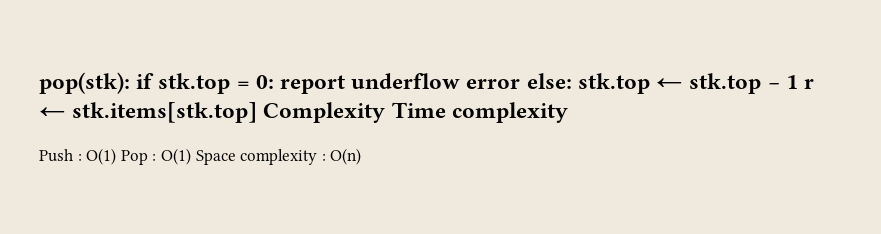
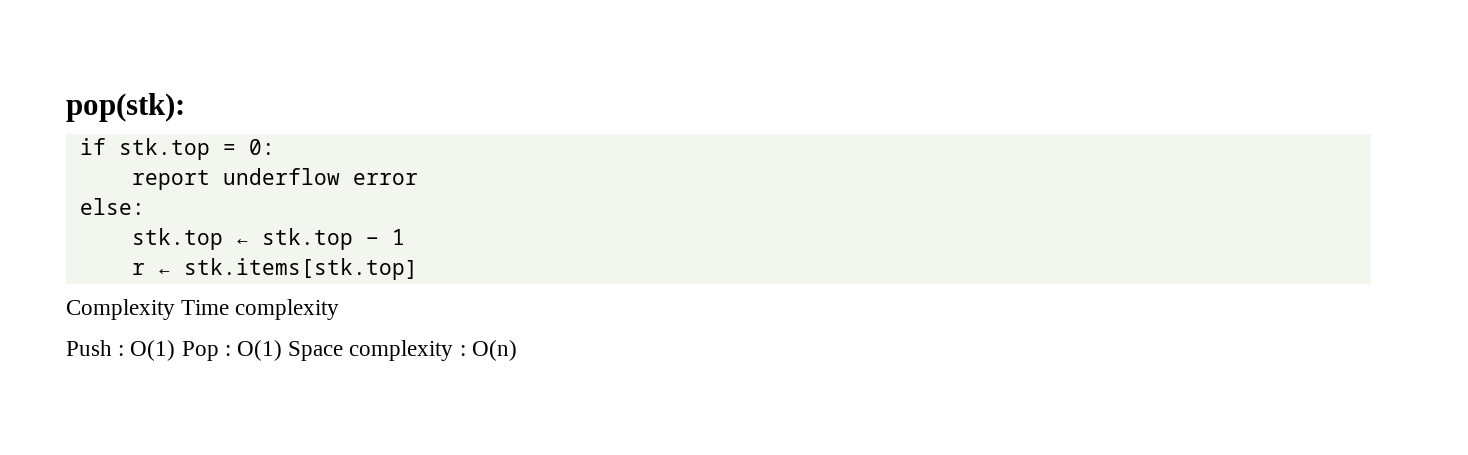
(130, 83) none -> (185, 107) //
(274, 82) none -> (275, 147) //
(521, 84) none -> (418, 179) //
(572, 81) none -> (145, 206) //
(798, 82) none -> (405, 237) //
(258, 112) none -> (418, 269) //

